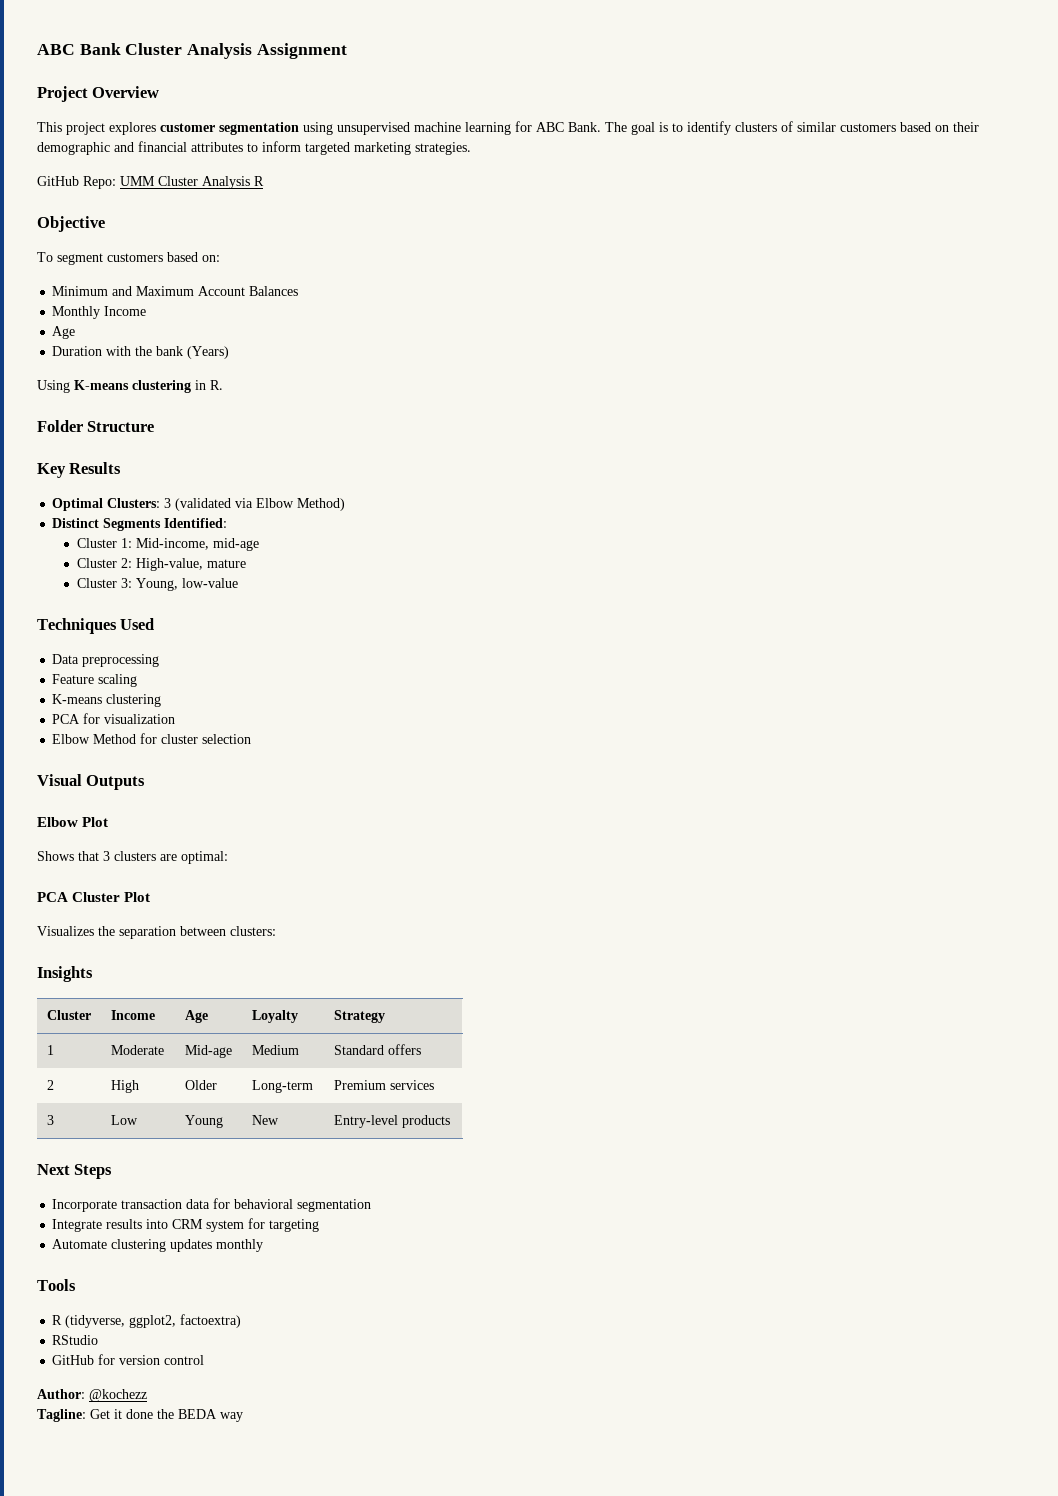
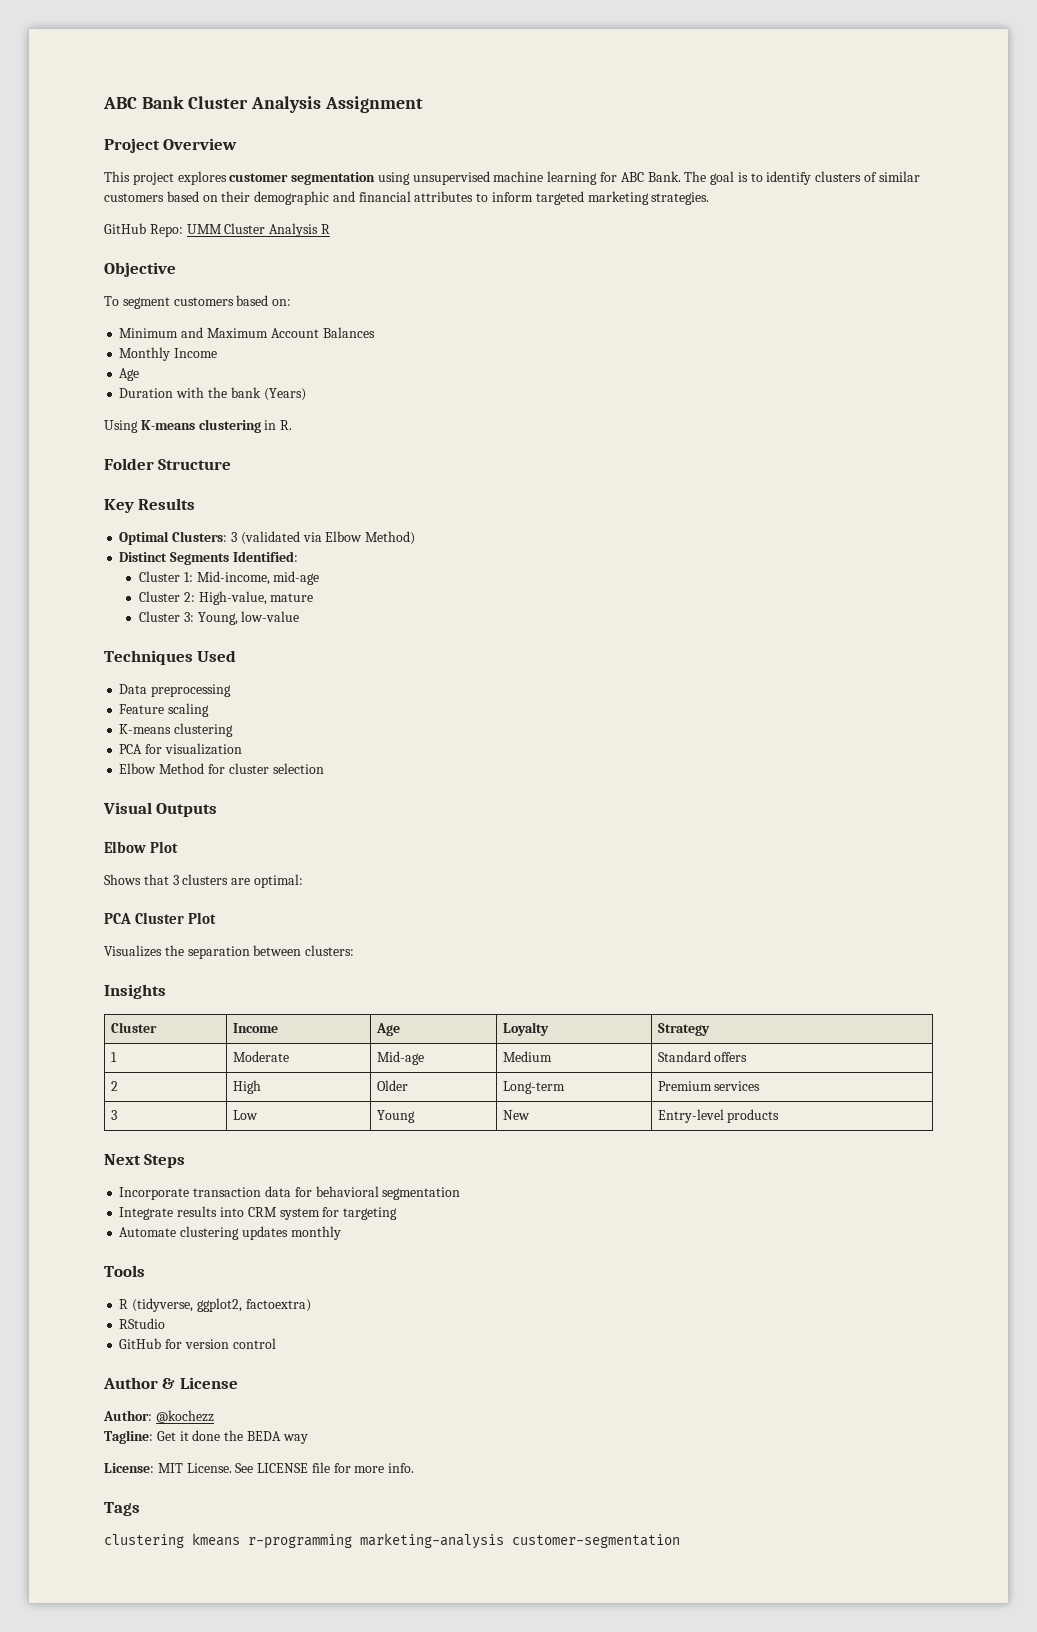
(205, 1360) none -> [103,1377,238,1389] // Author & License
(243, 1417) none -> [104,1462,415,1473] [104,1502,140,1516] [104,1533,680,1549] // License: MIT License. See LICENSE file for more info. // Tags // clustering kmeans r-programming marketing-analysis customer-segmentation

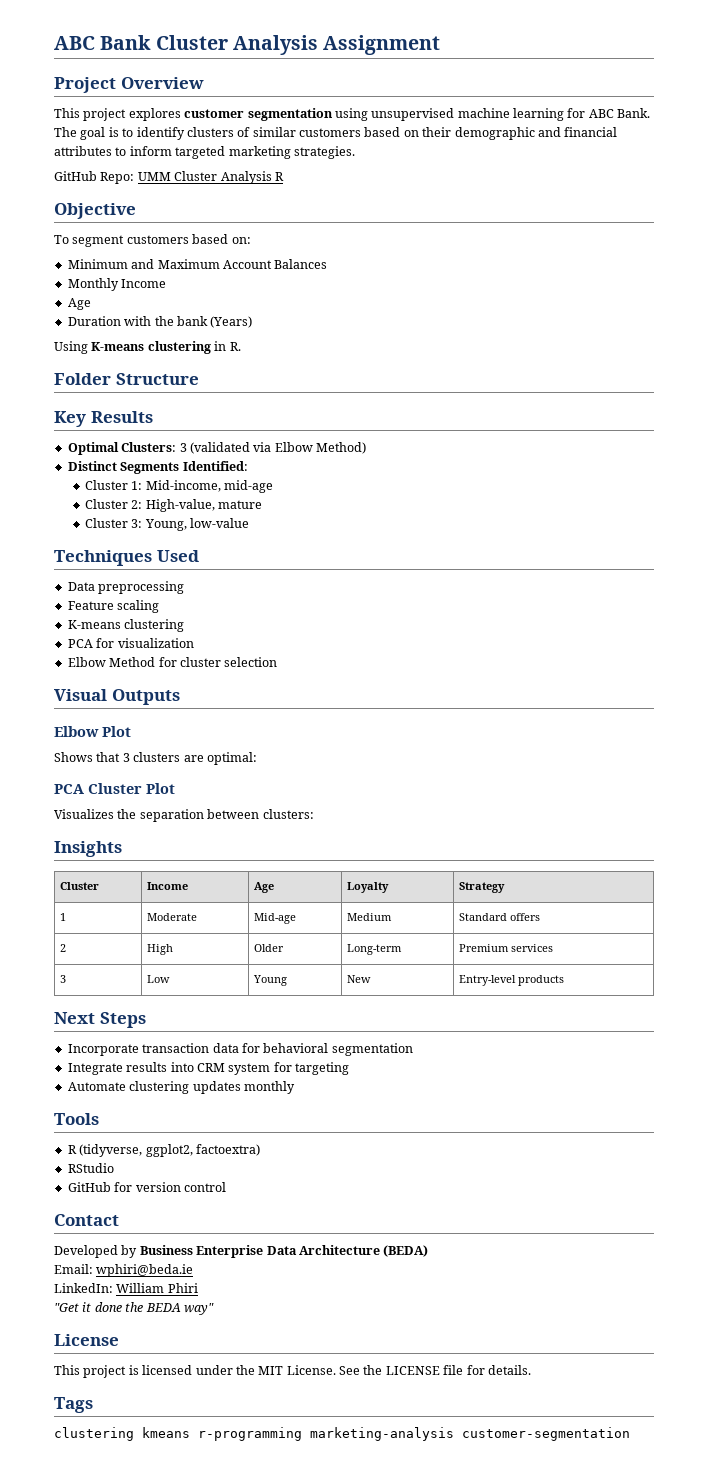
[103,1377,238,1389] [103,1410,214,1423] [104,1430,308,1444] [104,1463,154,1473] Author & License // Author: @kochezz // Tagline: Get it done the BEDA way // License: -> [54,1214,119,1226] [54,1245,429,1258] [54,1264,194,1277] [54,1283,198,1293] [54,1302,214,1315] [54,1334,119,1346] [54,1365,255,1378] Contact // Developed by Business Enterprise Data Architecture (BEDA) // Email: wphiri@beda.ie // LinkedIn: William Phiri // "Get it done the BEDA way" // License // This project is licensed under the
(254, 1468) none -> [363,1365,383,1375] the
[354,1463,415,1473] more info. -> [487,1365,531,1375] details.

